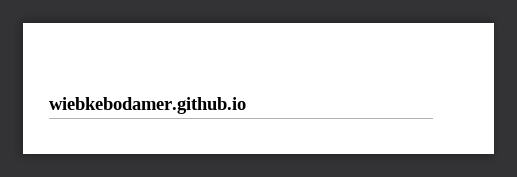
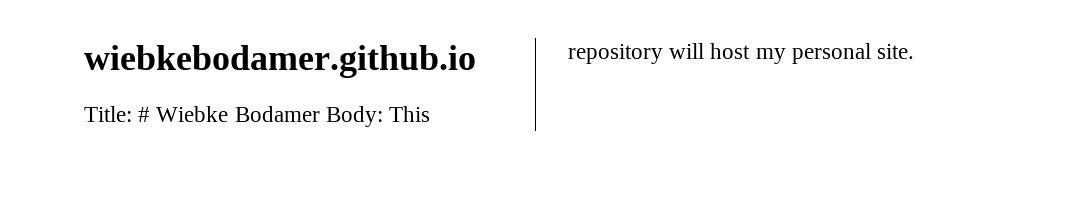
(246, 105) none -> [84,106,431,127] [568,43,915,64] // Title: # Wiebke Bodamer Body: This repository will host my personal site.

